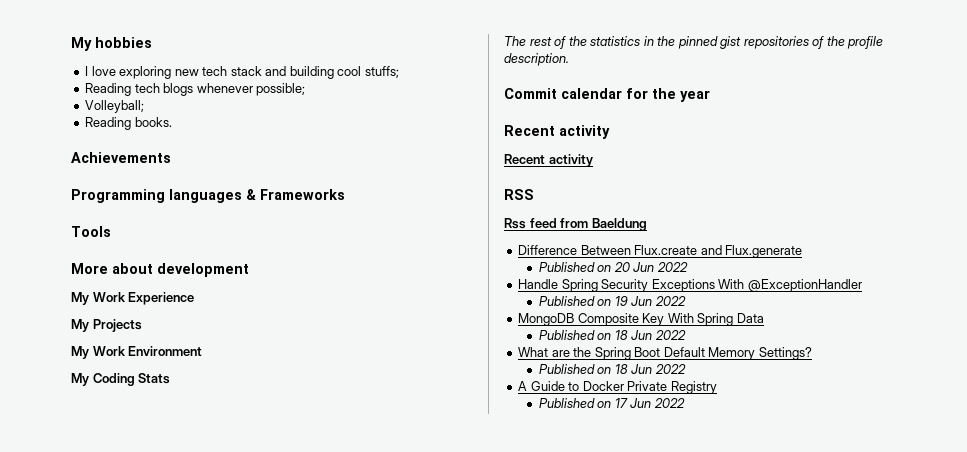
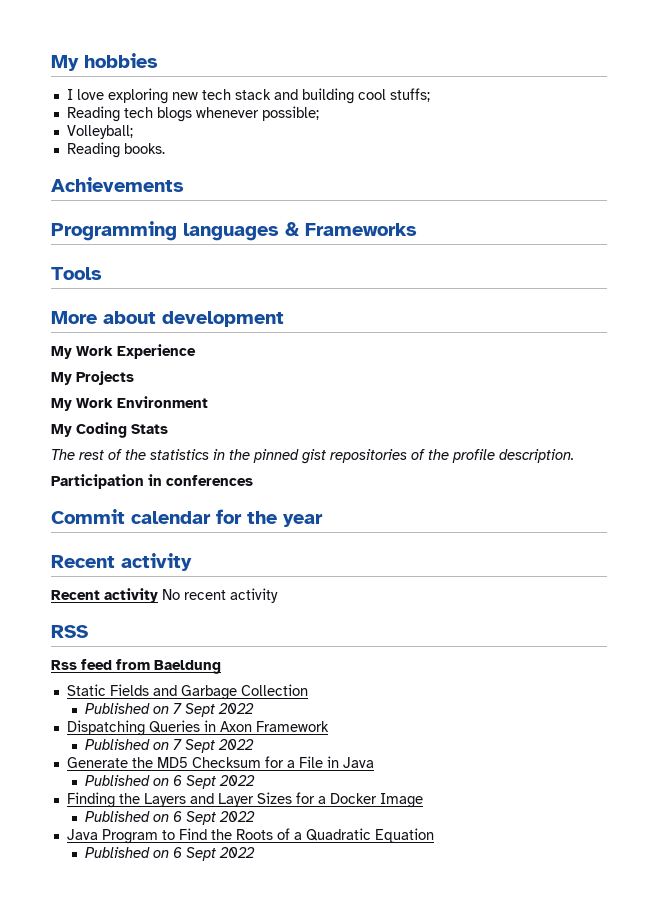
(569, 59) none -> [51,474,253,489] // Participation in conferences
(593, 160) none -> [162,588,278,603] No recent activity
[518,245,803,258] [538,262,688,272] [518,279,862,292] [538,296,686,306] [518,313,764,326] [538,330,686,340] [518,347,812,360] [538,364,686,374] [518,381,717,394] [538,398,652,408] Difference Between Flux.create and Flux.generate // Published on 20 Jun 2022 // Handle Spring Security Exceptions With @ExceptionHandler // Published on 19 Jun 2022 // MongoDB Composite Key With Spring Data // Published on 18 Jun 2022 // What are the Spring Boot Default Memory Settings? // Published on 18 Jun 2022 // A Guide to Docker Private Registry // Published on 17 Jun -> [66,684,308,700] [84,703,254,717] [66,720,329,736] [84,739,254,753] [66,756,374,768] [84,775,255,789] [66,792,423,808] [84,811,255,825] [66,828,434,844] [84,847,216,861] Static Fields and Garbage Collection // Published on 7 Sept 2022 // Dispatching Queries in Axon Framework // Published on 7 Sept 2022 // Generate the MD5 Checksum for a File in Java // Published on 6 Sept 2022 // Finding the Layers and Layer Sizes for a Docker Image // Published on 6 Sept 2022 // Java Program to Find the Roots of a Quadratic Equation // Published on 6 Sept

